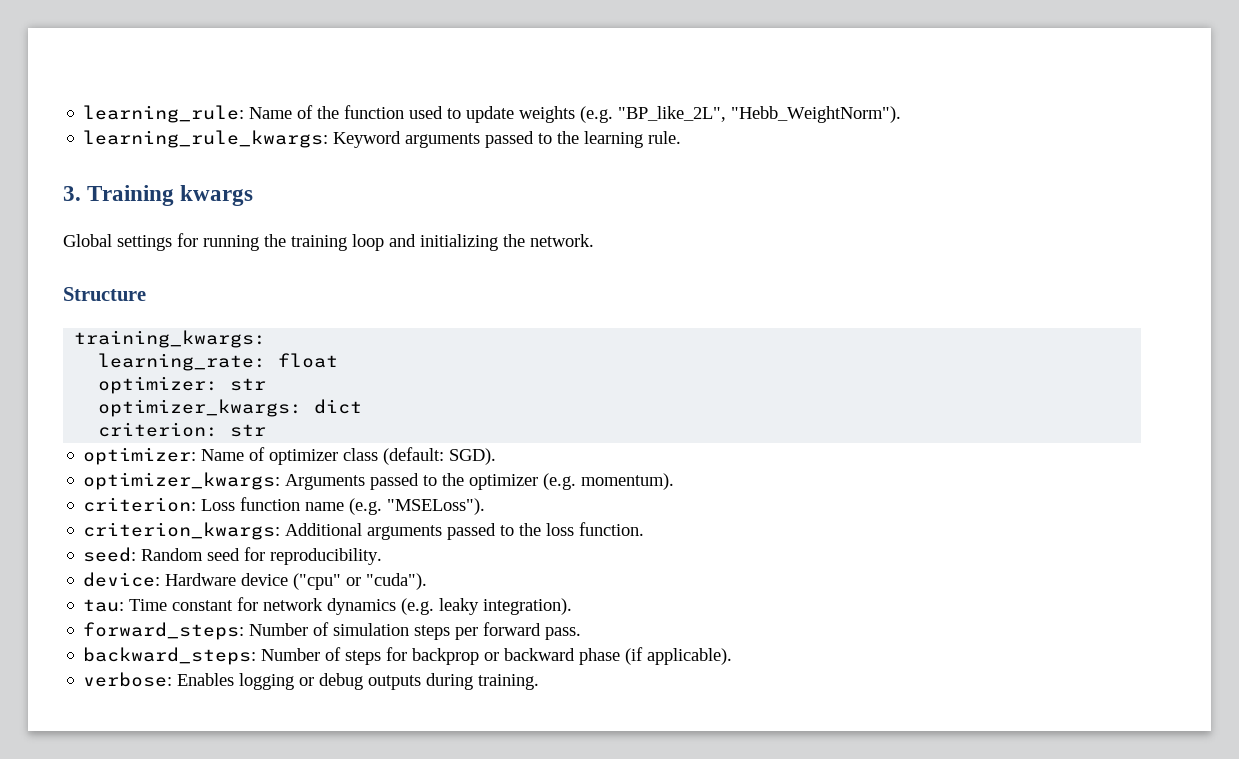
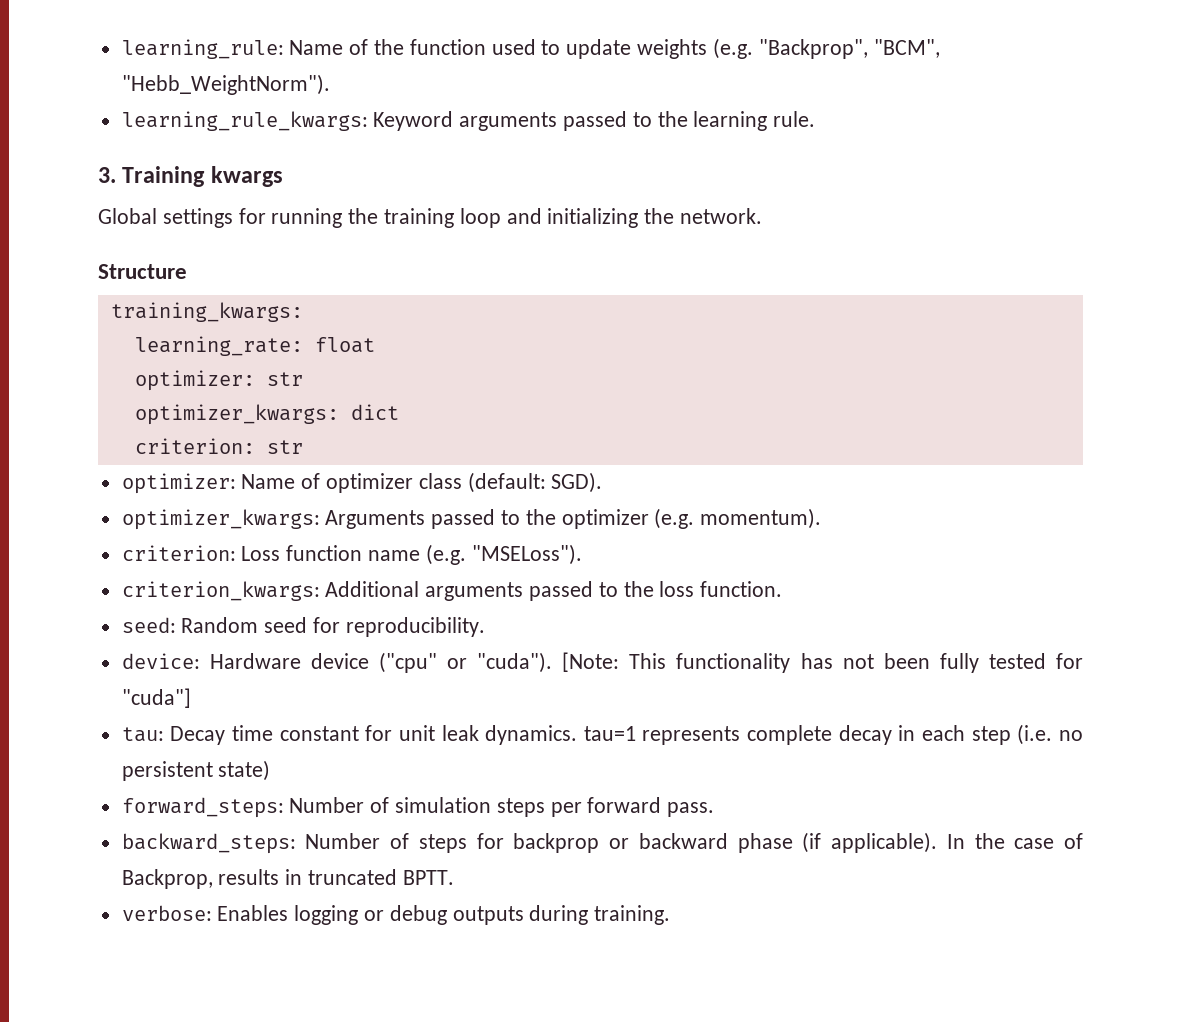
[618,106,727,122] "BP_like_2L", -> [758,39,940,59] "Backprop", "BCM",
[83,597,573,615] // tau: Time constant for network dynamics (e.g. leaky integration). -> [562,652,1083,673] [121,688,191,708] [121,724,1084,745] [121,760,271,781] [Note: This functionality has not been fully tested for "cuda"] // tau: Decay time constant for unit leak dynamics. tau=1 represents complete decay in each step (i.e. no persistent state)
(733, 656) none -> [946,833,1084,849] [121,869,454,889] In the case of Backprop, results in truncated BPTT.

